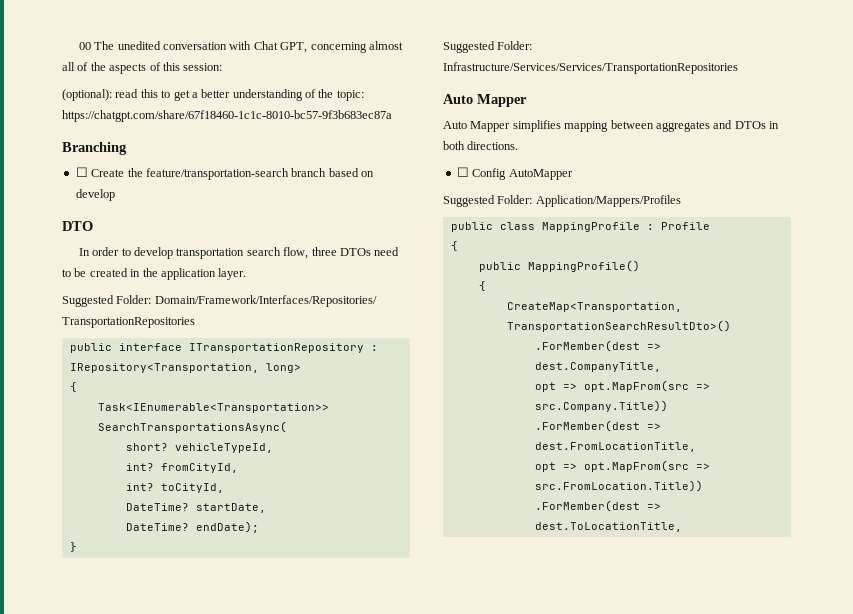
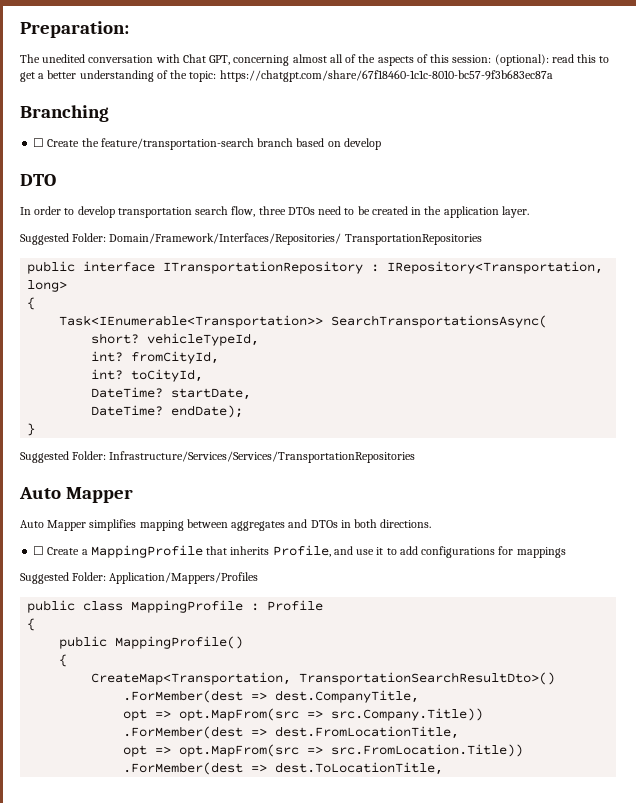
[78,42,91,50] 00 -> [20,21,129,38] Preparation: //
(223, 67) // -> (492, 59) none
[472,168,573,180] Config AutoMapper -> [47,545,566,558] Create a MappingProfile that inherits Profile, and use it to add configurations for mappings

